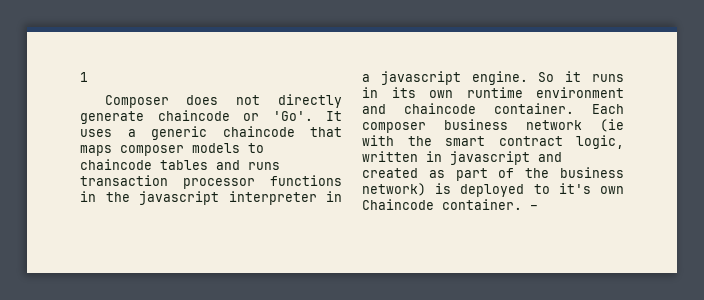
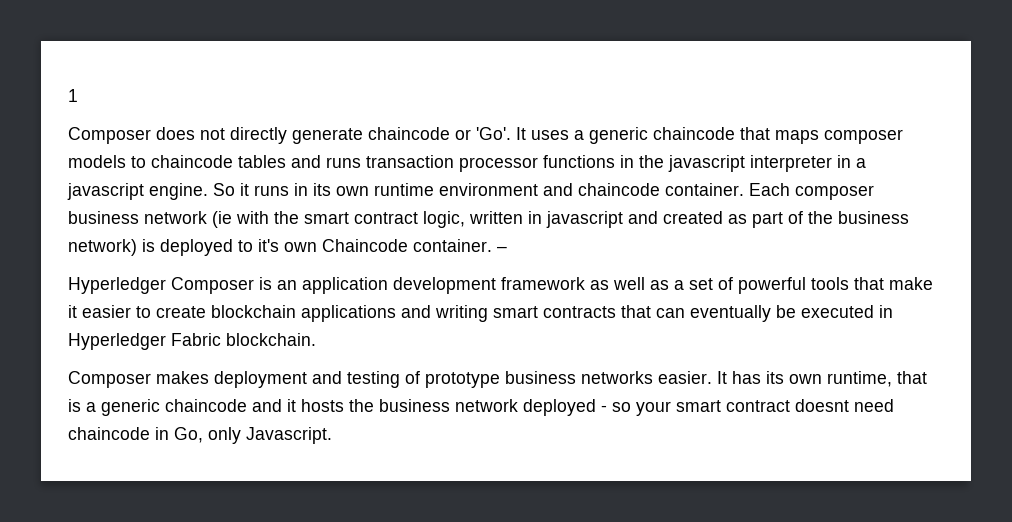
(538, 207) none -> [68,277,933,294] [68,305,893,322] [68,333,316,350] [68,371,927,388] [68,399,894,416] [68,427,332,444] // Hyperledger Composer is an application development framework as well as a set of powerful tools that make it easier to create blockchain applications and writing smart contracts that can eventually be executed in Hyperledger Fabric blockchain. // Composer makes deployment and testing of prototype business networks easier. It has its own runtime, that is a generic chaincode and it hosts the business network deployed - so your smart contract doesnt need chaincode in Go, only Javascript.

